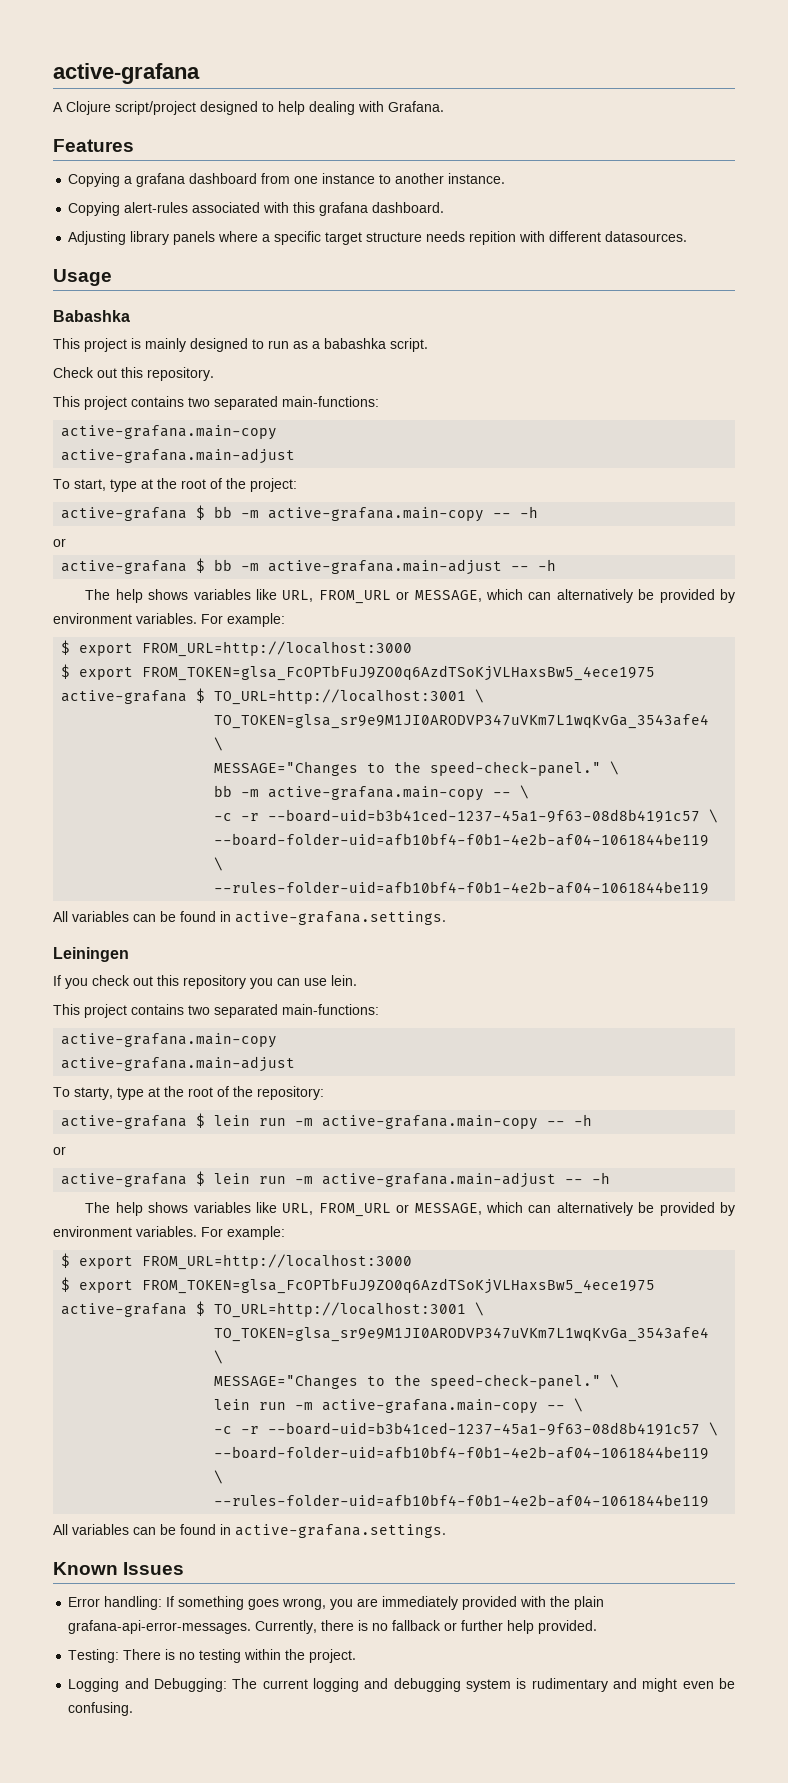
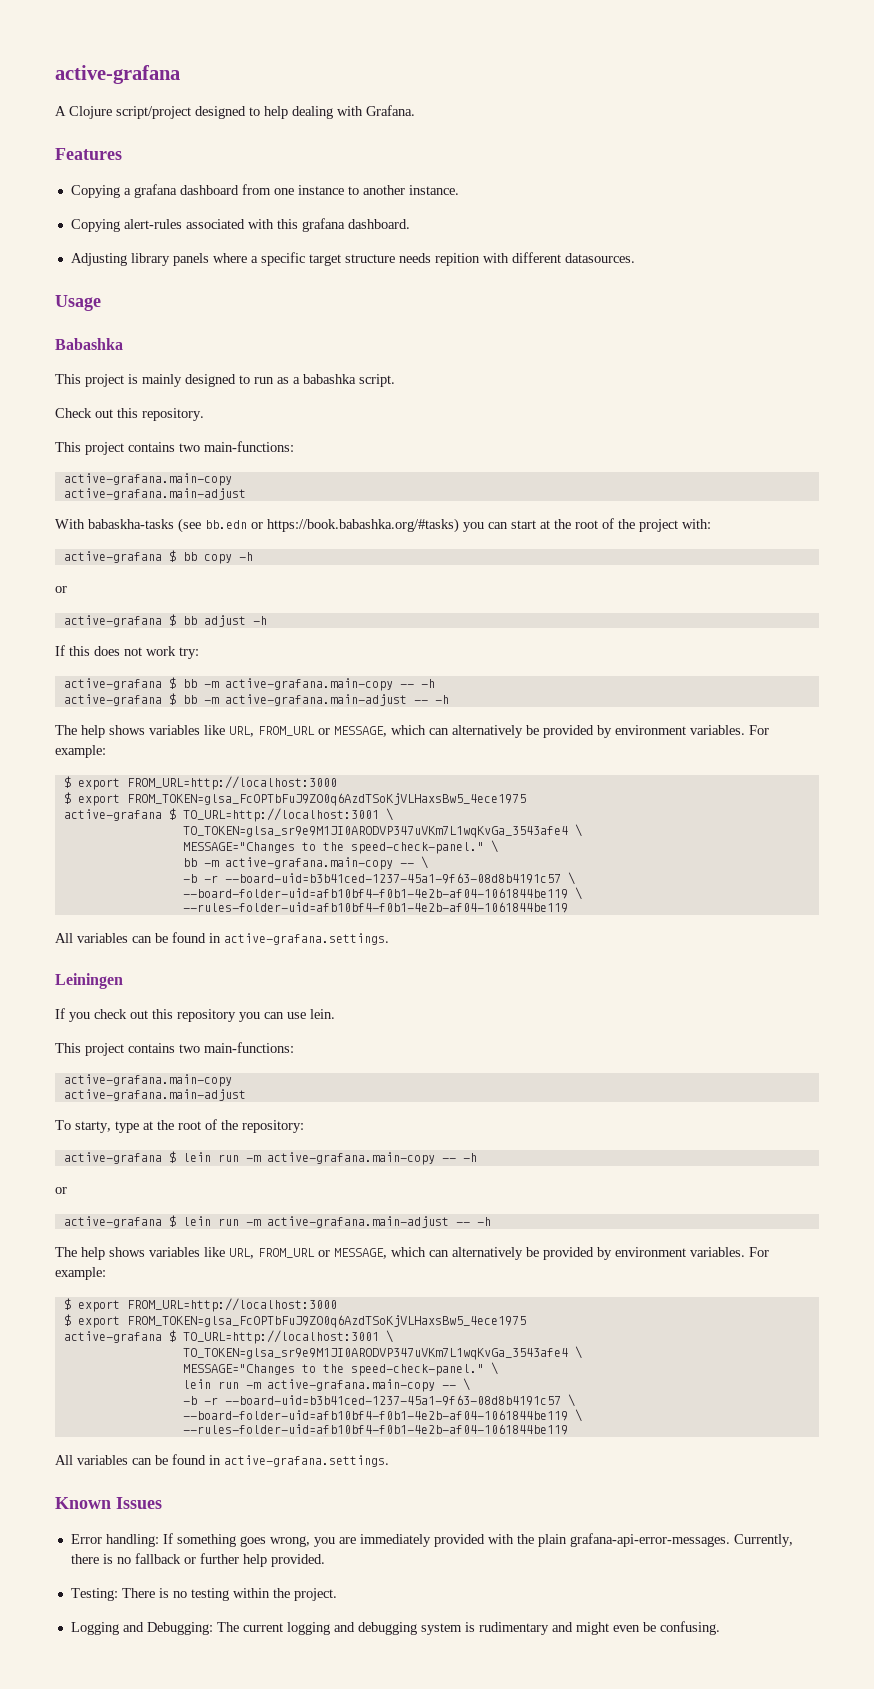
[214,396,379,410] [61,425,278,440] [61,448,296,464] [53,478,297,492] separated main-functions: // active-grafana.main-copy // active-grafana.main-adjust // To start, type at the root of the project: -> [204,441,294,452] [63,473,232,486] [63,488,246,500] [55,518,711,533] [63,550,253,564] [55,586,67,593] [63,614,267,627] [55,645,199,659] main-functions: // active-grafana.main-copy // active-grafana.main-adjust // With babaskha-tasks (see bb.edn or https://book.babashka.org/#tasks) you can start at the root of the project with: // active-grafana $ bb copy -h // or // active-grafana $ bb adjust -h // If this does not work try:
[53,538,66,547] // or -> (435, 683) none
[214,813,233,821] -c -> [182,874,197,883] -b
[214,1004,278,1018] separated -> (200, 1048) none
[214,1426,233,1434] -c -> [182,1396,197,1405] -b

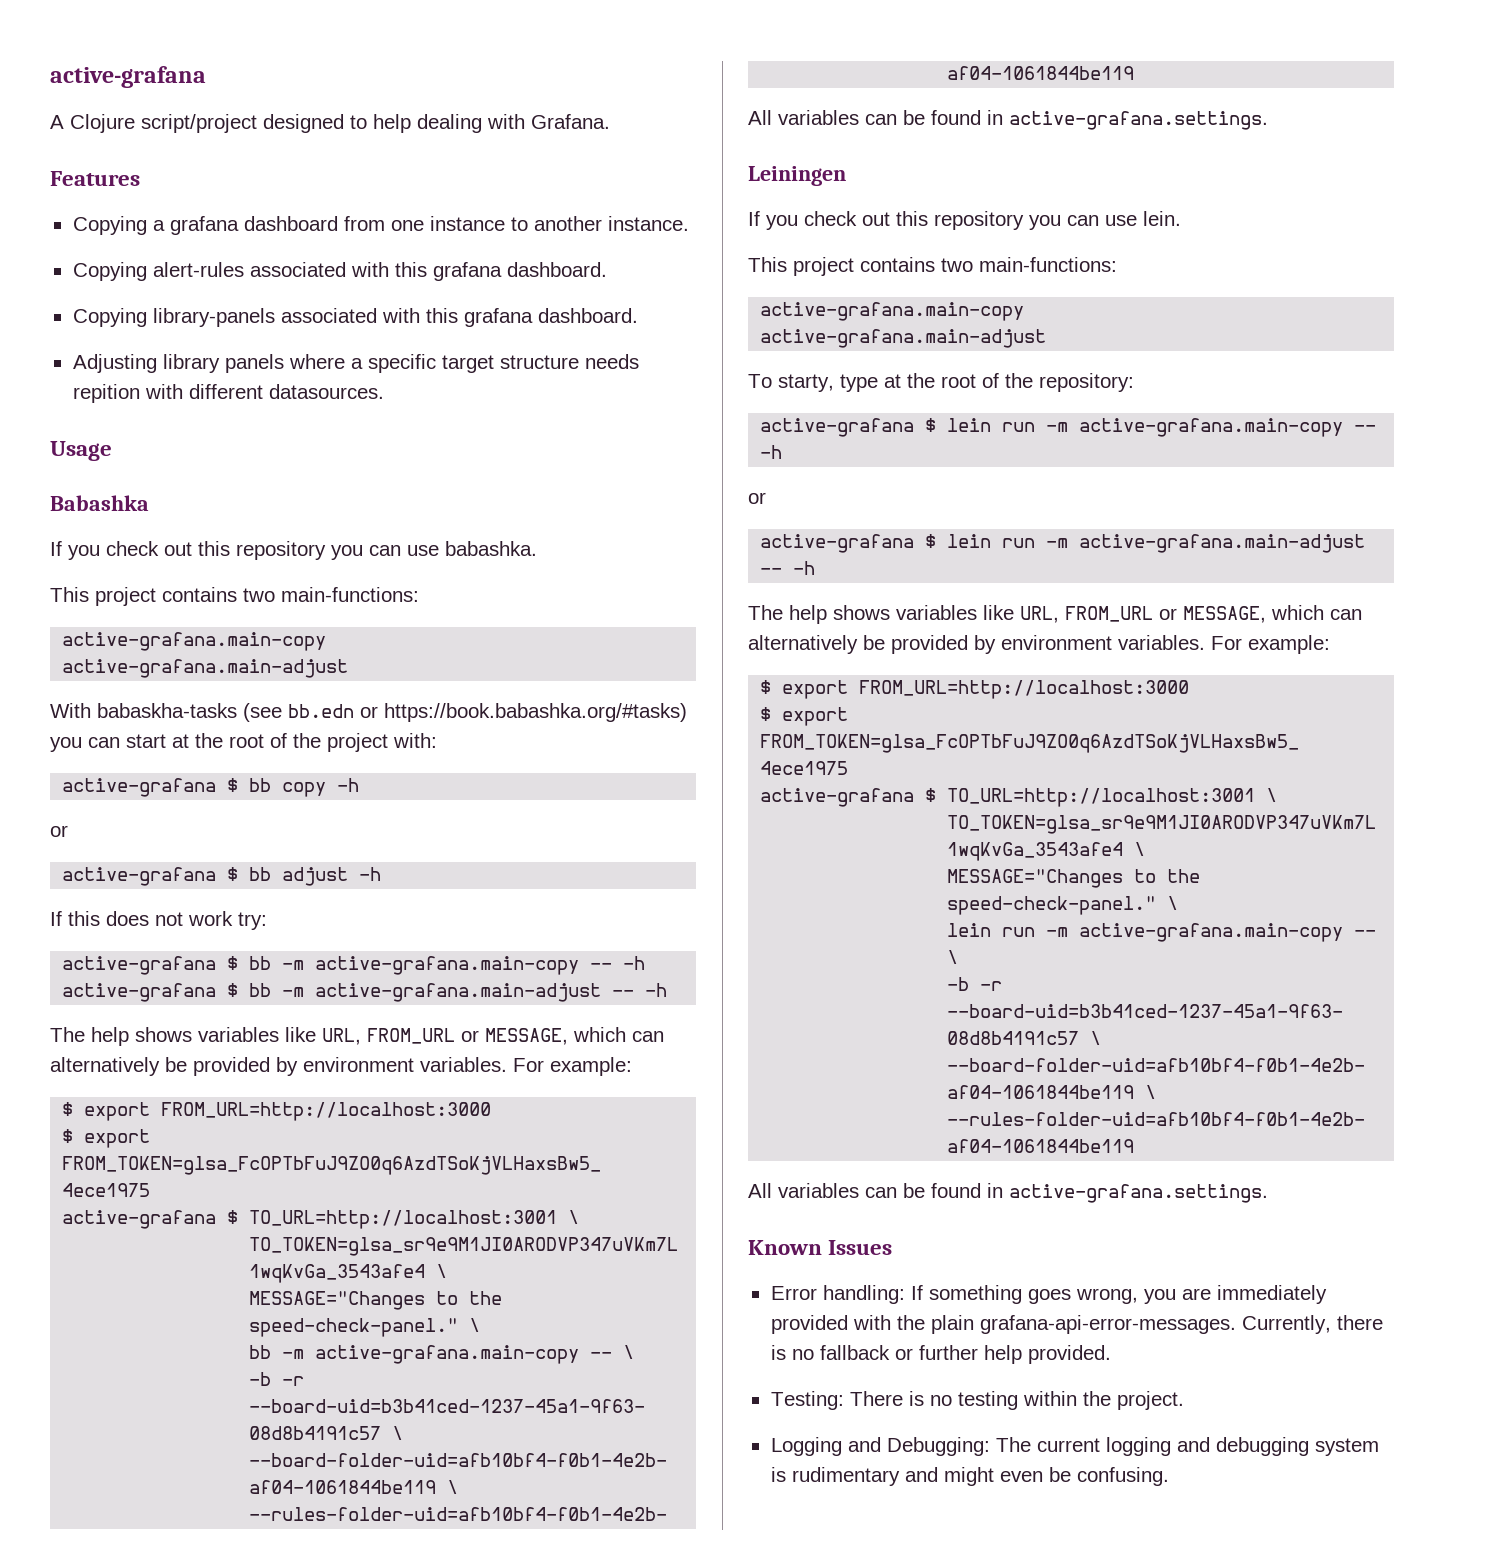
(410, 224) none -> [72,308,638,327] // Copying library-panels associated with this grafana dashboard.
[55,374,395,387] [55,408,204,421] This project is mainly designed to run as a babashka script. // Check out this repository. -> [50,541,537,560] If you check out this repository you can use babashka.

